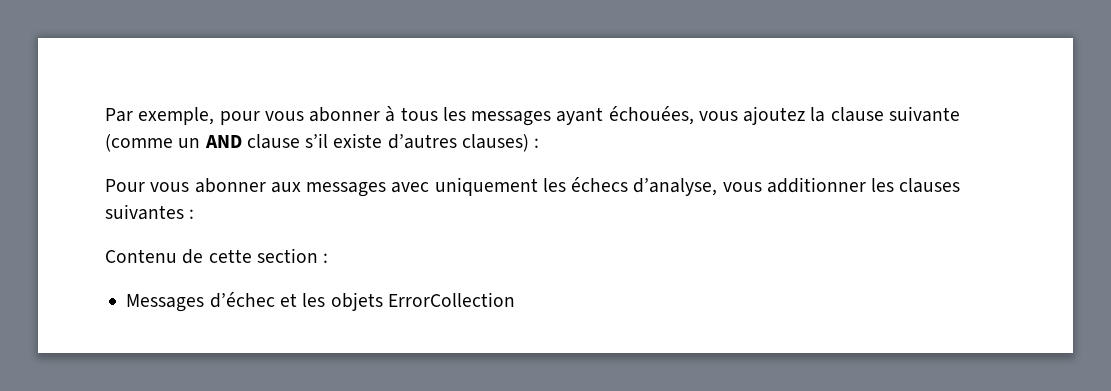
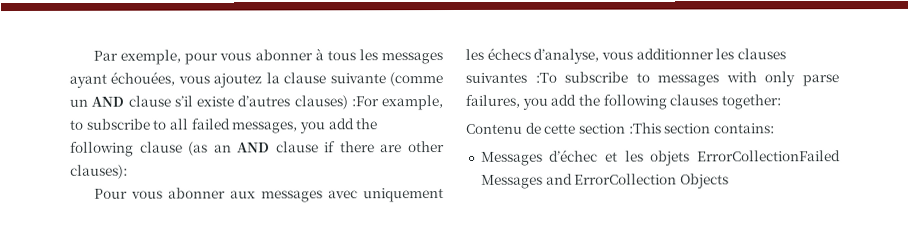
[534,138,540,148] : -> [350,95,443,111] [70,118,379,134] [70,141,445,157] [70,164,128,179] :For example, to subscribe to all failed messages, you add the following clause (as an AND clause if there are other clauses):
[189,209,195,219] : -> [534,71,839,87] [465,94,781,110] :To subscribe to messages with only parse failures, you add the following clauses together:
[323,253,329,263] : -> [628,122,775,134] :This section contains:
[387,292,515,307] ErrorCollection -> [697,150,841,162] [480,173,729,189] ErrorCollectionFailed Messages and ErrorCollection Objects

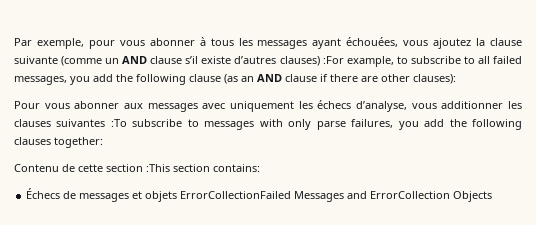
[480,149,644,166] Messages d’échec et les -> [26,188,143,202] Échecs de messages et

